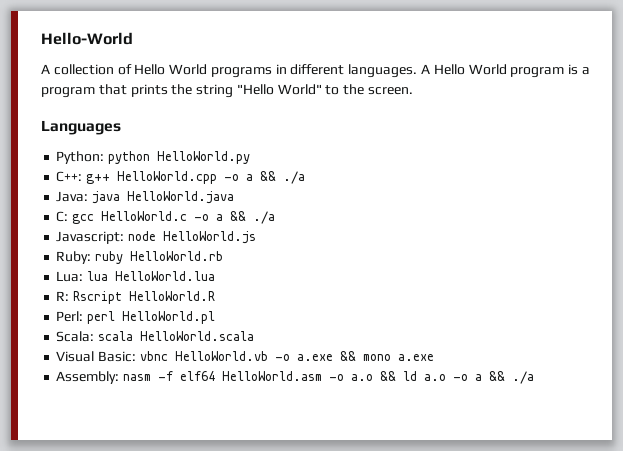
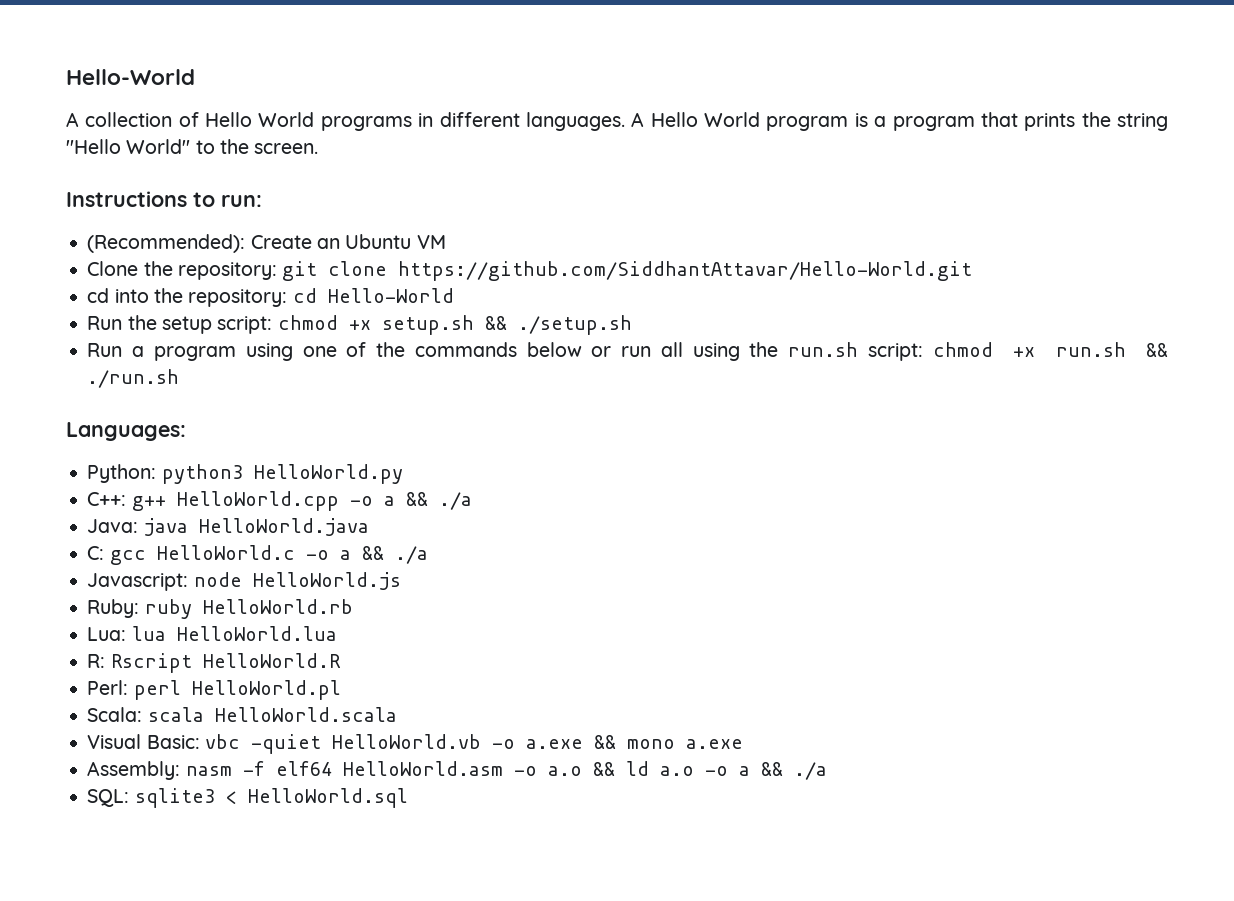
[41,120,121,135] Languages -> [66,191,262,207] [87,234,446,253] [87,261,973,281] [87,288,454,307] [87,315,632,335] [87,342,1168,361] [87,369,180,388] [66,422,186,441] Instructions to run: // (Recommended): Create an Ubuntu VM // Clone the repository: git clone https://github.com/SiddhantAttavar/Hello-World.git // cd into the repository: cd Hello-World // Run the setup script: chmod +x setup.sh && ./setup.sh // Run a program using one of the commands below or run all using the run.sh script: chmod +x run.sh && ./run.sh // Languages:
[108,151,151,164] python -> [161,464,243,484] python3
[139,351,168,361] vbnc -> [204,734,321,754] vbc -quiet
(535, 377) none -> [87,788,408,808] // SQL: sqlite3 < HelloWorld.sql

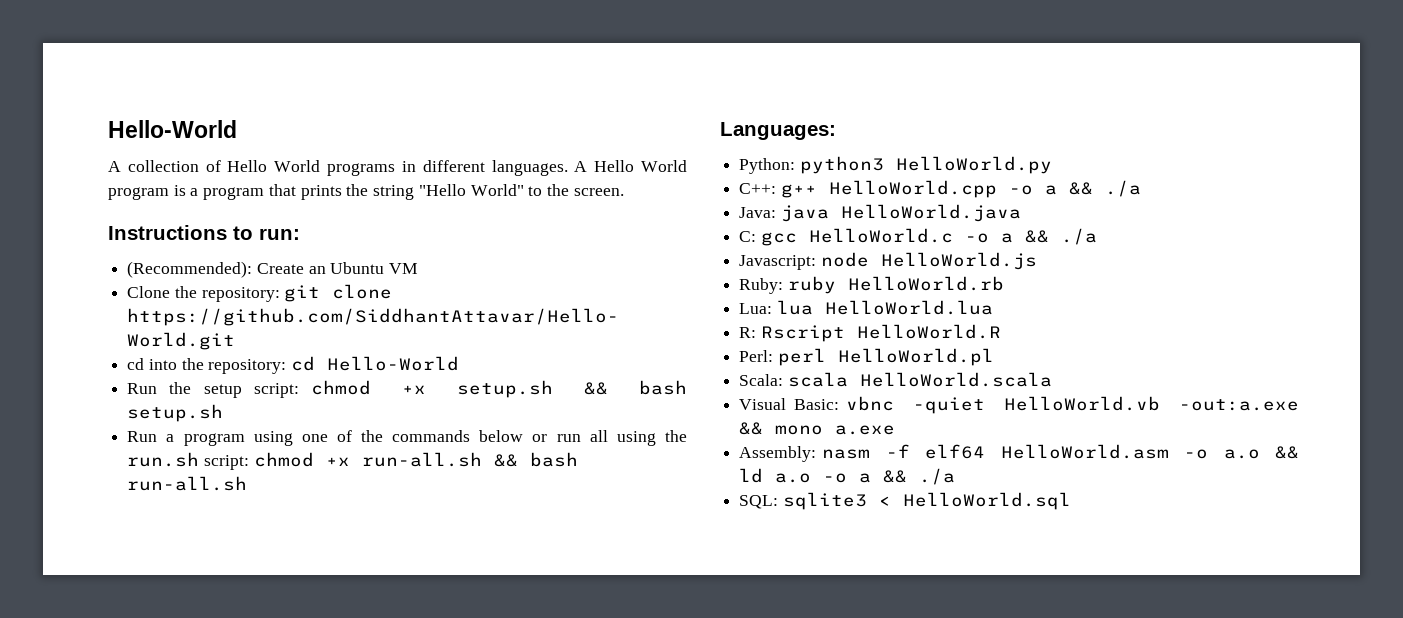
[517,315,632,335] ./setup.sh -> [639,380,687,395] [127,404,224,422] bash setup.sh
[1055,342,1168,357] [87,369,180,388] run.sh && ./run.sh -> [361,452,578,467] [127,476,248,491] run-all.sh && bash run-all.sh
[204,734,240,749] vbc -> [846,396,895,411] vbnc
[491,739,583,749] -o a.exe -> [1179,399,1299,411] -out:a.exe

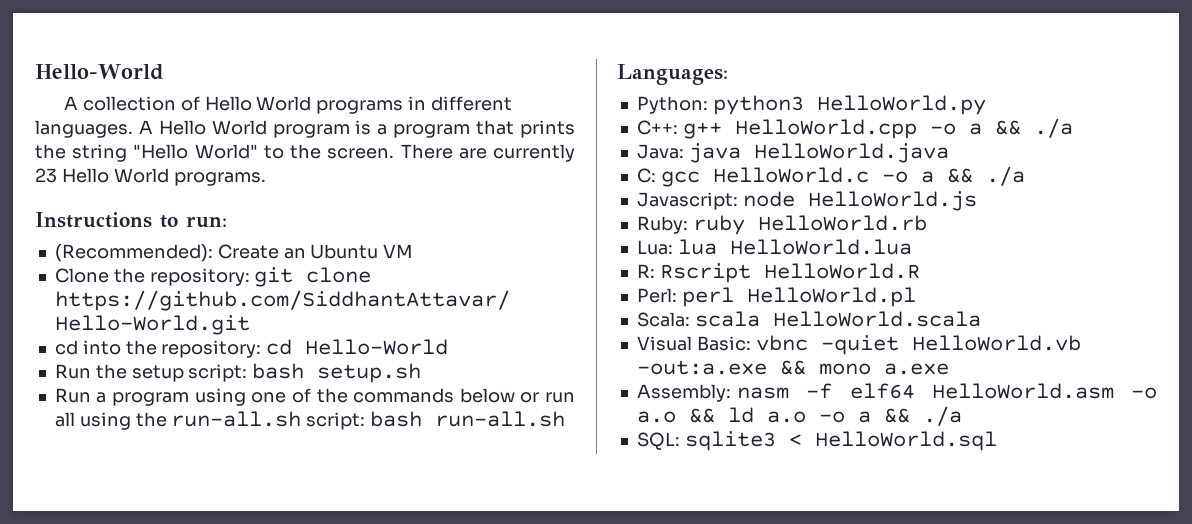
(624, 192) none -> [400,144,575,162] [35,168,266,186] There are currently 23 Hello World programs.
[311,380,609,398] chmod +x setup.sh && -> (248, 373) none
[127,452,518,470] run.sh script: chmod +x run-all.sh && -> [171,411,366,430] run-all.sh script:

